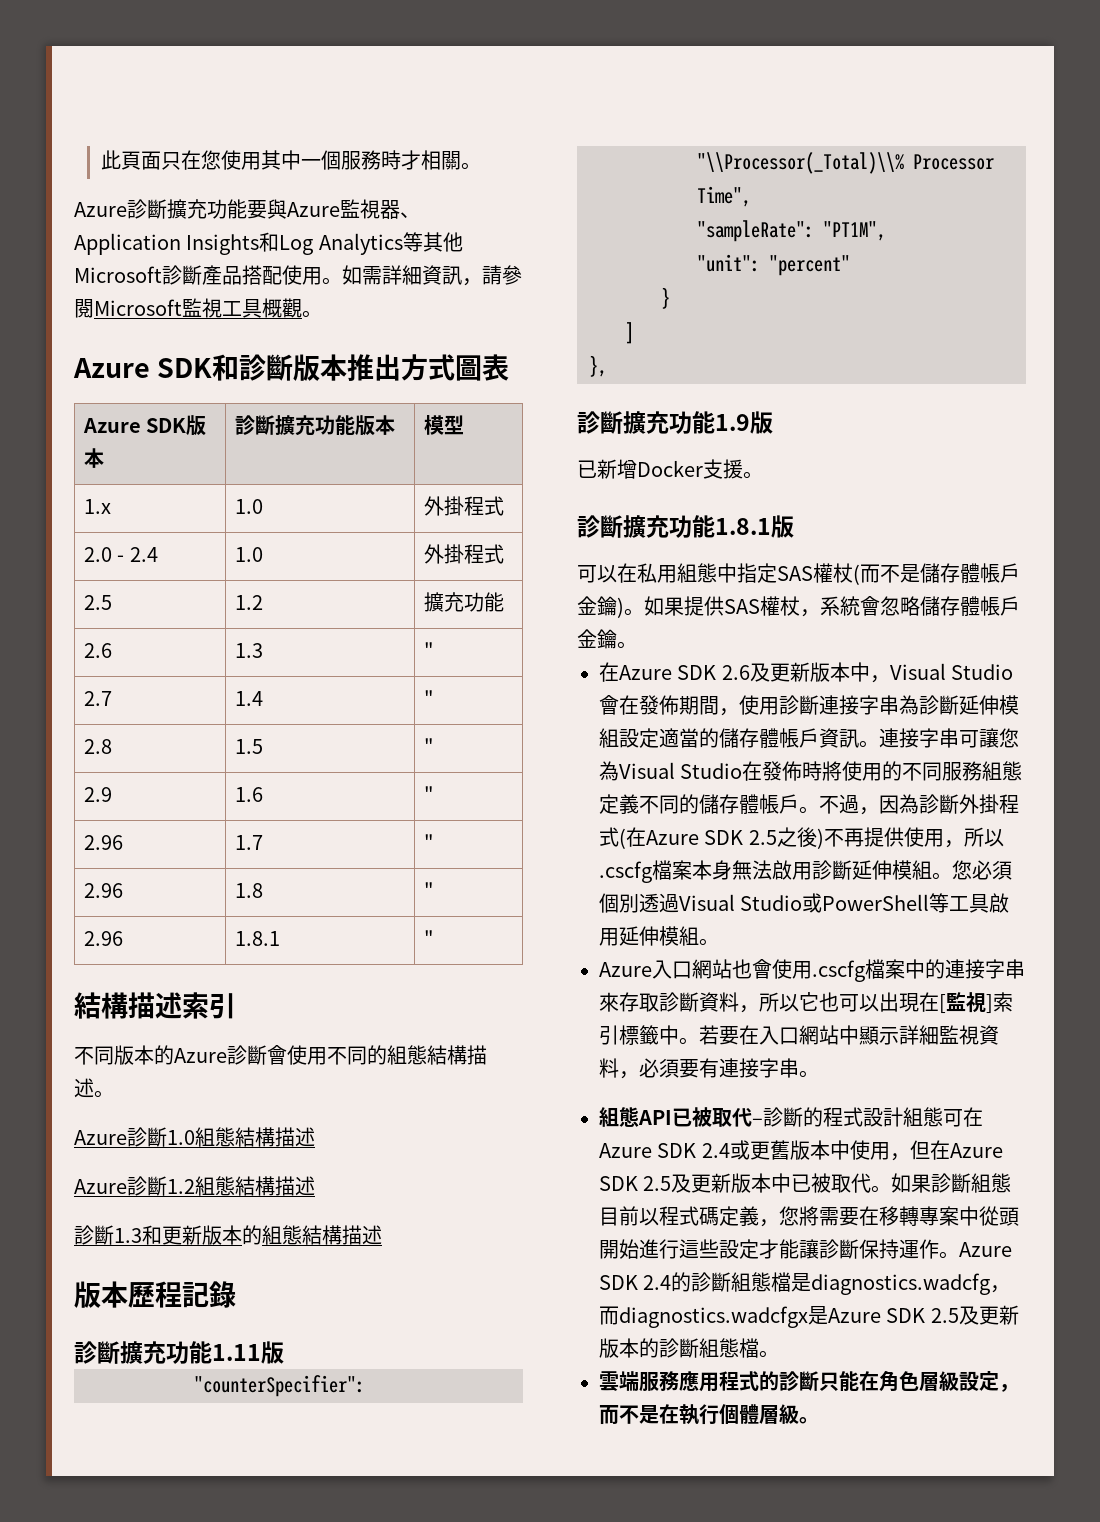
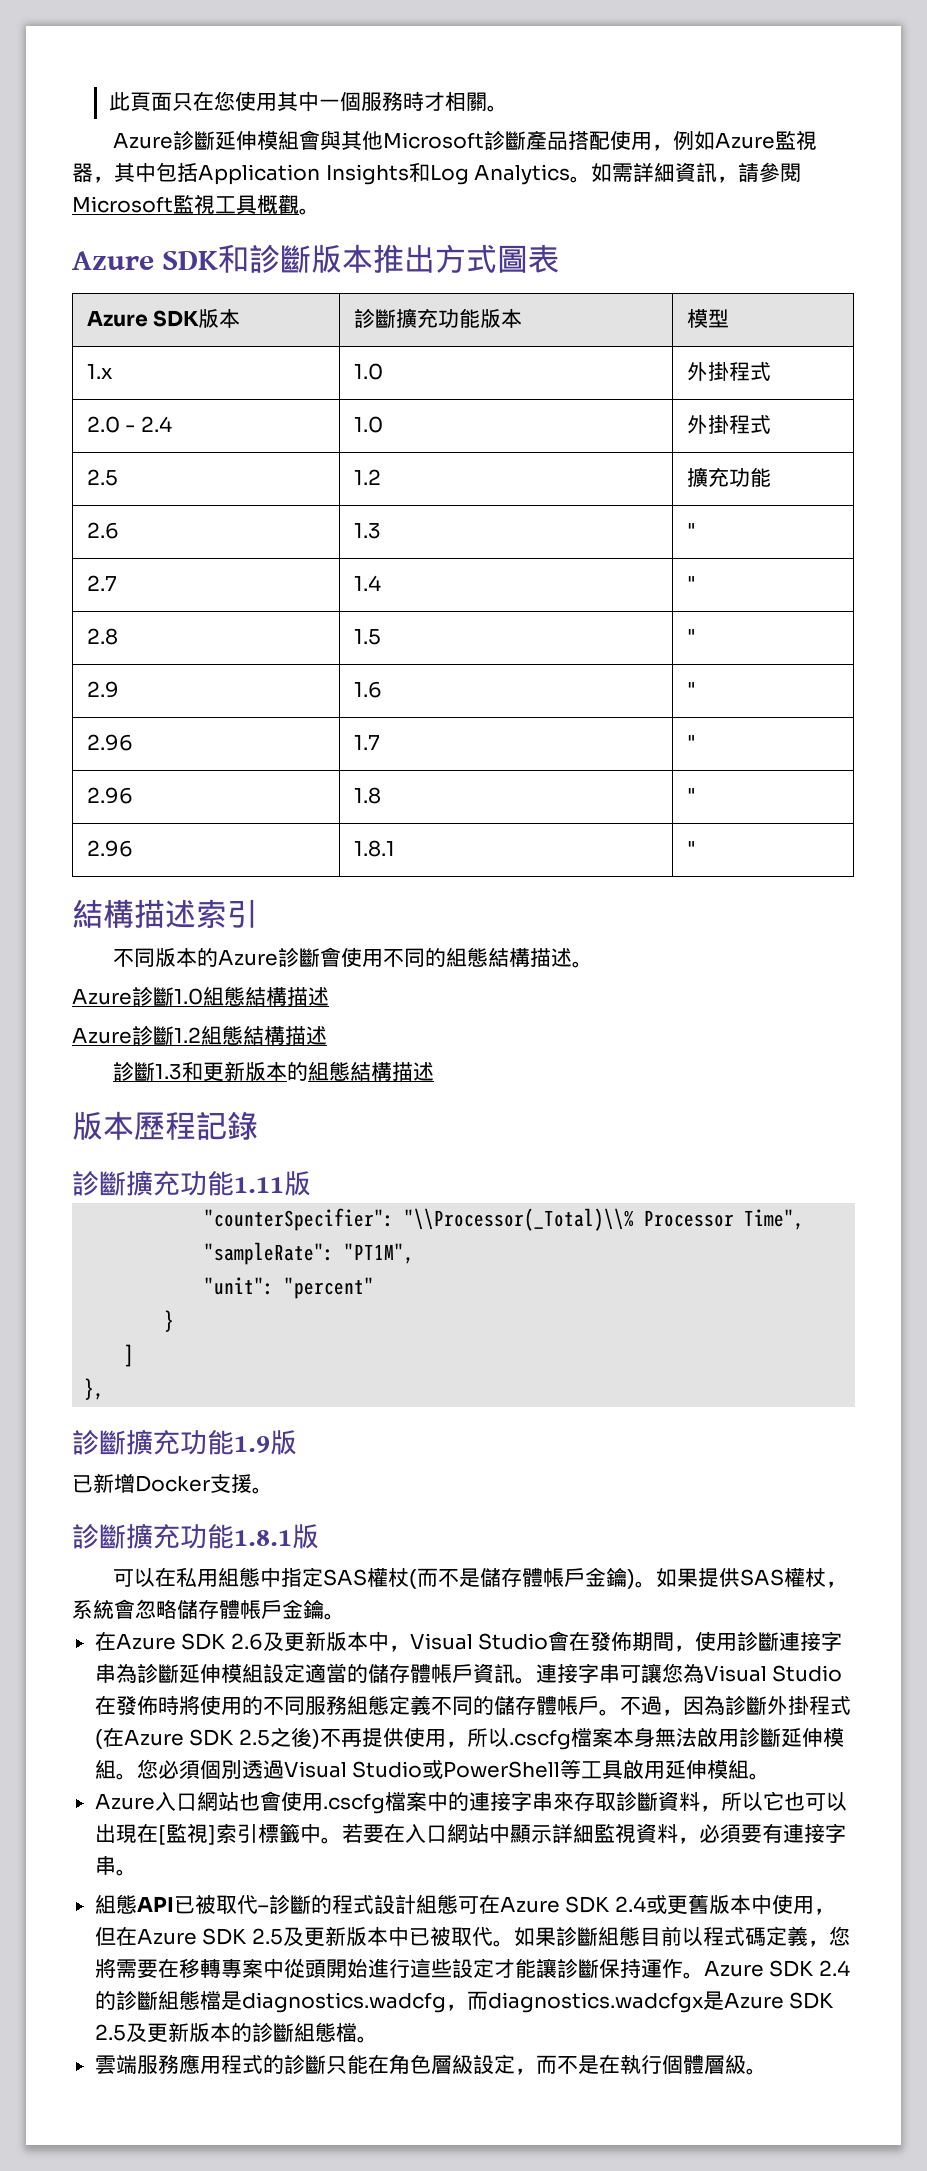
[167,199,420,219] [74,232,423,255] 擴充功能要與Azure監視器、Application Insights和Log Analytics等 -> [214,130,341,150] 延伸模組會與
(322, 276) none -> [651,130,817,151] [72,162,571,185] ，例如Azure監視器，其中包括Application Insights和Log Analytics

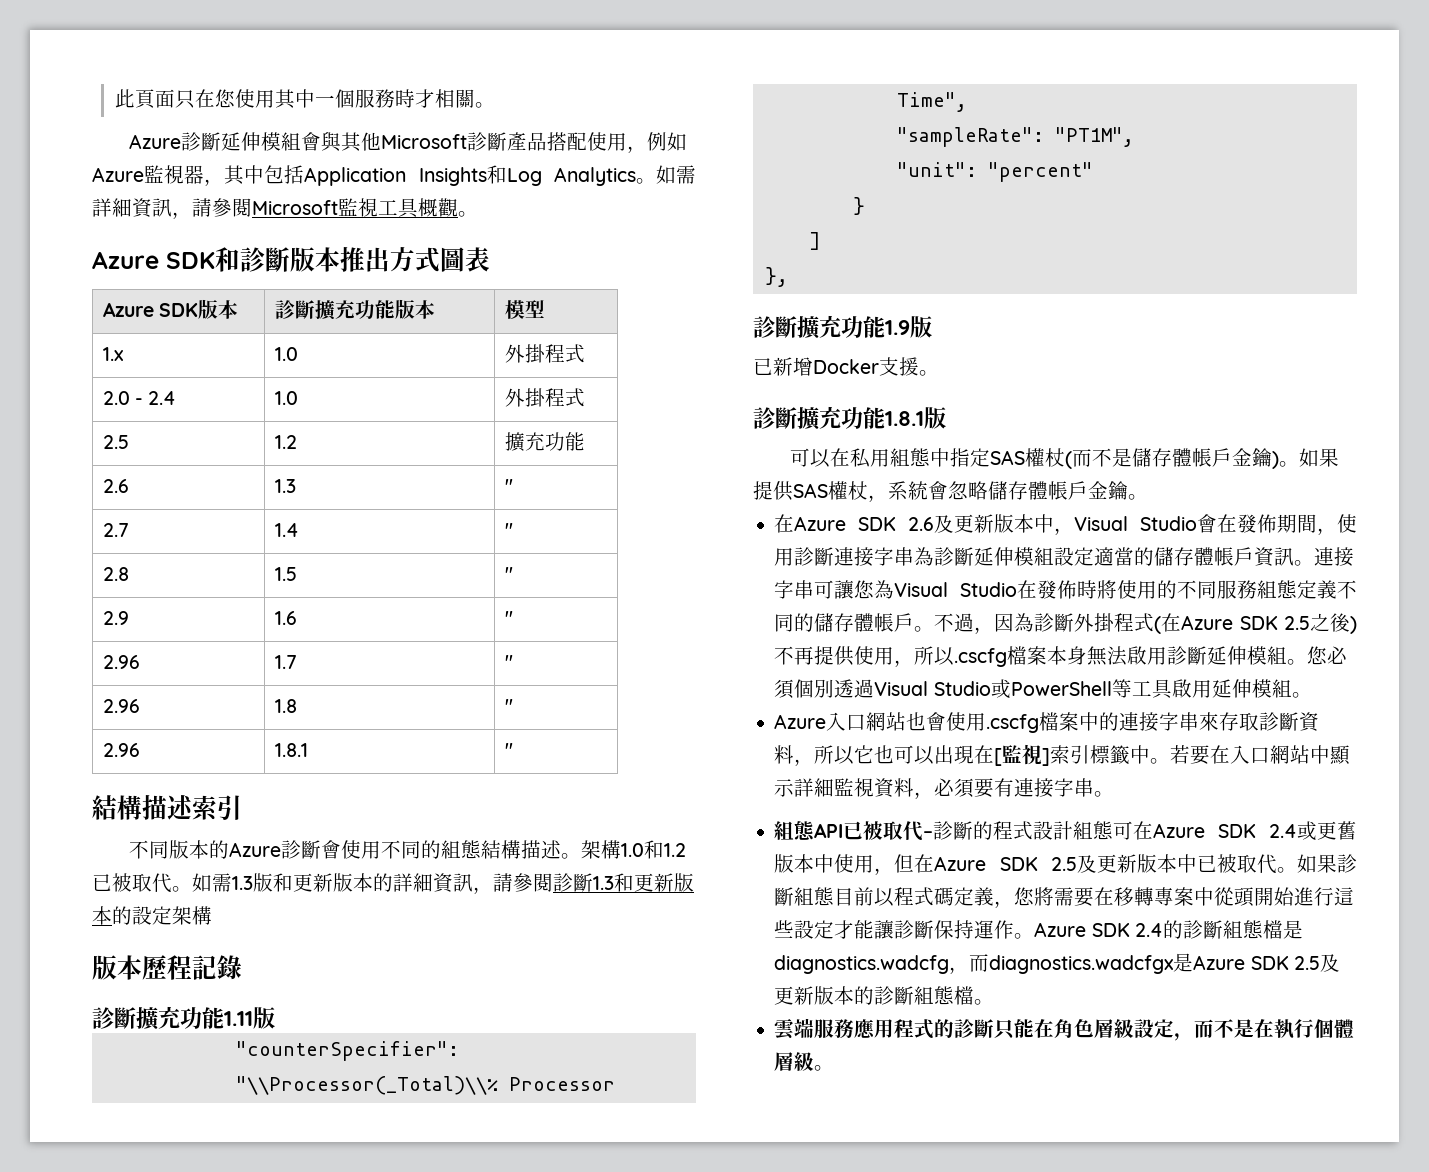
[72,986,329,1006] [72,1025,327,1045] // Azure診斷1.0組態結構描述 // Azure診斷1.2組態結構描述 // -> [580,840,686,859] [92,873,553,894] 架構1.0和1.2已被取代。如需1.3版和更新版本的詳細資訊，請參閱
[307,1061,434,1081] 組態結構描述 -> [132,906,212,925] 設定架構

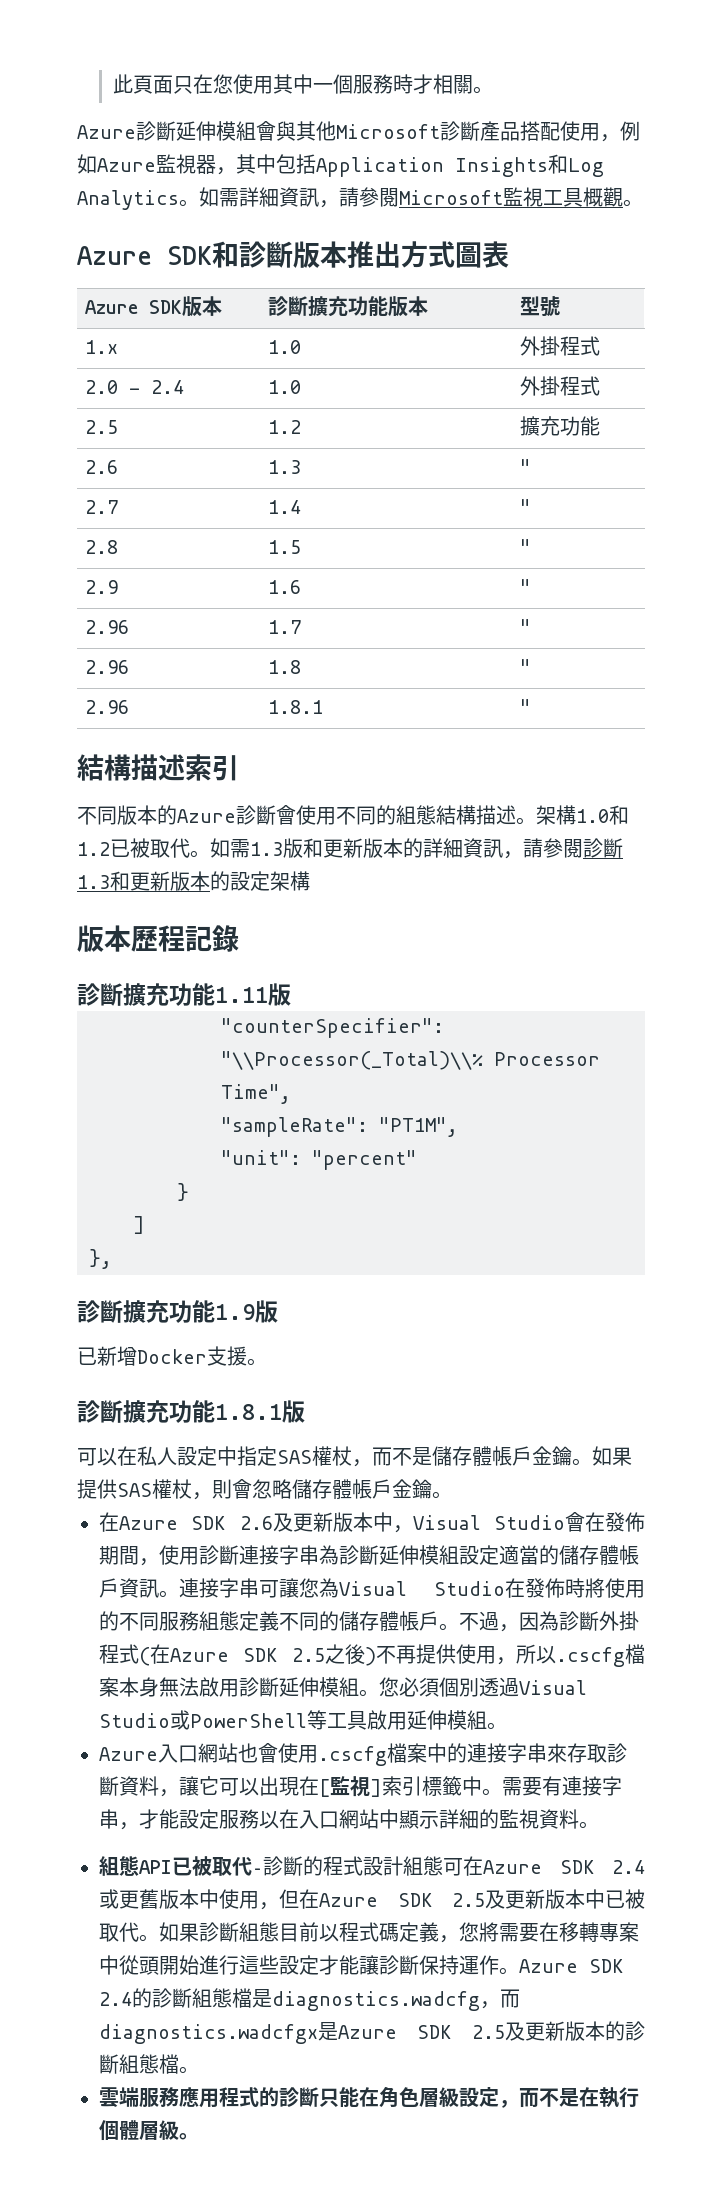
[504,300,525,319] 模 -> (429, 306) none
(545, 309) none -> [540,296,561,317] 號
[869,448,930,467] 用組態 -> [157,1446,217,1466] 人設定
[1064,451,1072,469] ( -> [352,1459,372,1467] ，
[1271,451,1279,469] ) -> (572, 1456) none
[888,481,928,500] 系統 -> [212,1479,232,1499] 則
[814,745,895,765] 所以它也 -> [179,1776,219,1796] 讓它
[1170,745,1211,765] 若要 -> [502,1776,622,1796] [99,1809,279,1830] 需要有連接字串，才能設定服務以
(835, 787) none -> [479,1809,499,1829] 的
[914,778,1095,799] ，必須要有連接字串 -> (579, 1819) none

